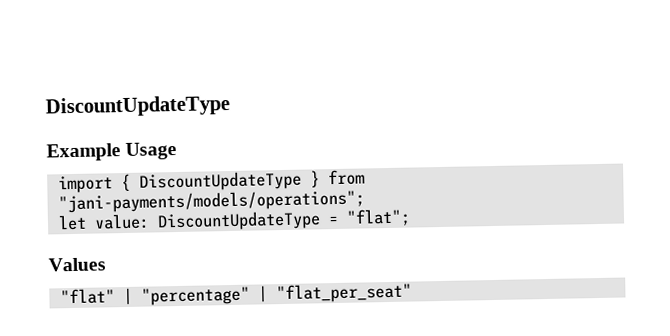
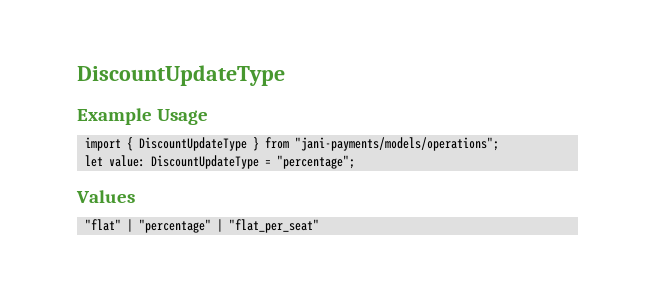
[345,208,411,227] "flat"; -> [277,155,356,169] "percentage";

